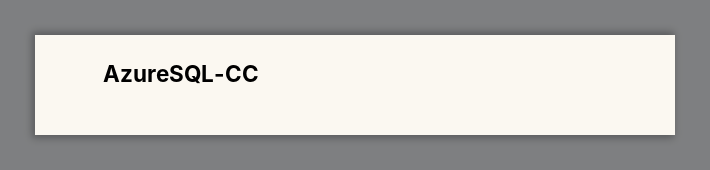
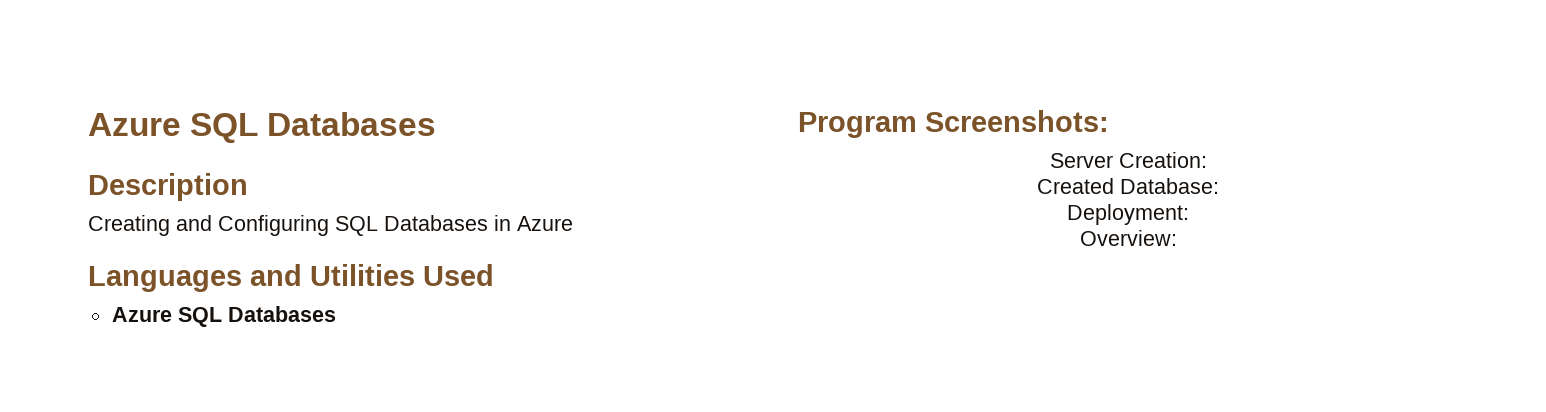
[103,65,259,84] AzureSQL-CC -> [88,112,437,143] [88,173,248,201] [88,215,573,236] [88,264,494,292] [111,306,336,327] [798,110,1109,138] [1049,152,1207,168] [1037,178,1219,194] [1067,204,1189,225] [1079,230,1177,246] Azure SQL Databases // Description // Creating and Configuring SQL Databases in Azure // Languages and Utilities Used // Azure SQL Databases // Program Screenshots: // Server Creation: // Created Database: // Deployment: // Overview:

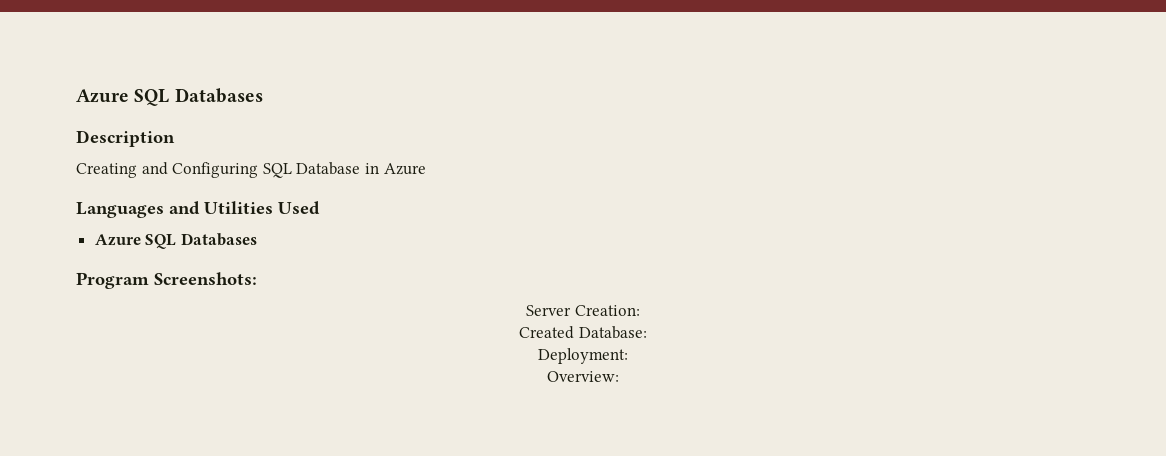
[384,215,488,231] Databases -> [296,162,361,175] Database

